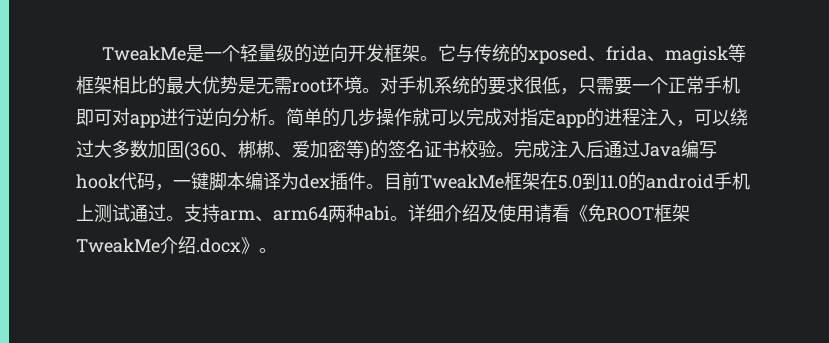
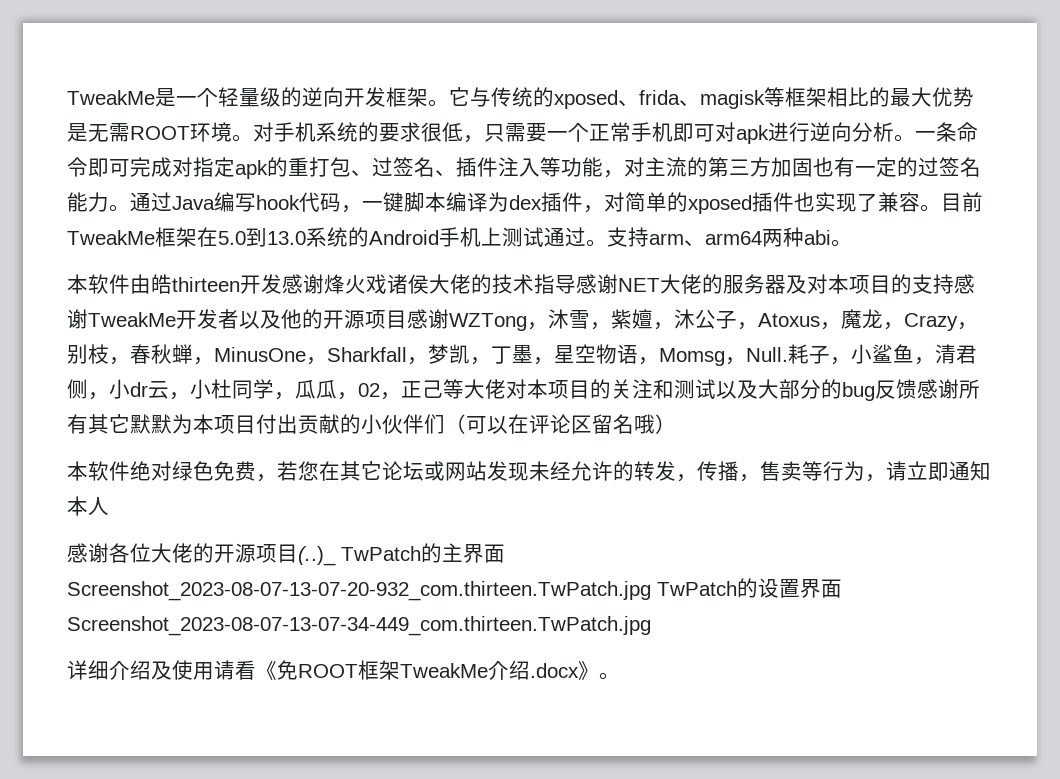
[292,80,326,93] root -> [130,126,190,140] ROOT
[130,114,160,128] app -> [736,125,769,144] apk
[286,108,748,128] [76,140,604,161] 简单的几步操作就可以完成对指定app的进程注入，可以绕过大多数加固(360、梆梆、爱加密等)的签名证书校验。完成注入后 -> [915,122,978,142] [67,157,981,179] [67,192,130,212] 一条命令即可完成对指定apk的重打包、过签名、插件注入等功能，对主流的第三方加固也有一定的过签名能力。
(366, 181) none -> [583,192,920,214] ，对简单的xposed插件也实现了兼容
[600,172,714,191] 11.0的android -> [267,227,439,247] 13.0系统的Android
(408, 218) none -> [67,274,975,294] [67,309,978,331] [67,344,977,366] [67,379,980,401] [67,414,676,434] [67,461,991,482] [67,496,109,516] [67,543,505,566] [67,578,842,601] [67,616,651,636] // 本软件由皓thirteen开发感谢烽火戏诸侯大佬的技术指导感谢NET大佬的服务器及对本项目的支持感谢TweakMe开发者以及他的开源项目感谢WZTong，沐雪，紫嬗，沐公子，Atoxus，魔龙，Crazy，别枝，春秋蝉，MinusOne，Sharkfall，梦凯，丁墨，星空物语，Momsg，Null.耗子，小鲨鱼，清君侧，小dr云，小杜同学，瓜瓜，02，正己等大佬对本项目的关注和测试以及大部分的bug反馈感谢所有其它默默为本项目付出贡献的小伙伴们（可以在评论区留名哦） // 本软件绝对绿色免费，若您在其它论坛或网站发现未经允许的转发，传播，售卖等行为，请立即通知本人 // 感谢各位大佬的开源项目(..)_ TwPatch的主界面Screenshot_2023-08-07-13-07-20-932_com.thirteen.TwPatch.jpg TwPatch的设置界面Screenshot_2023-08-07-13-07-34-449_com.thirteen.TwPatch.jpg //

